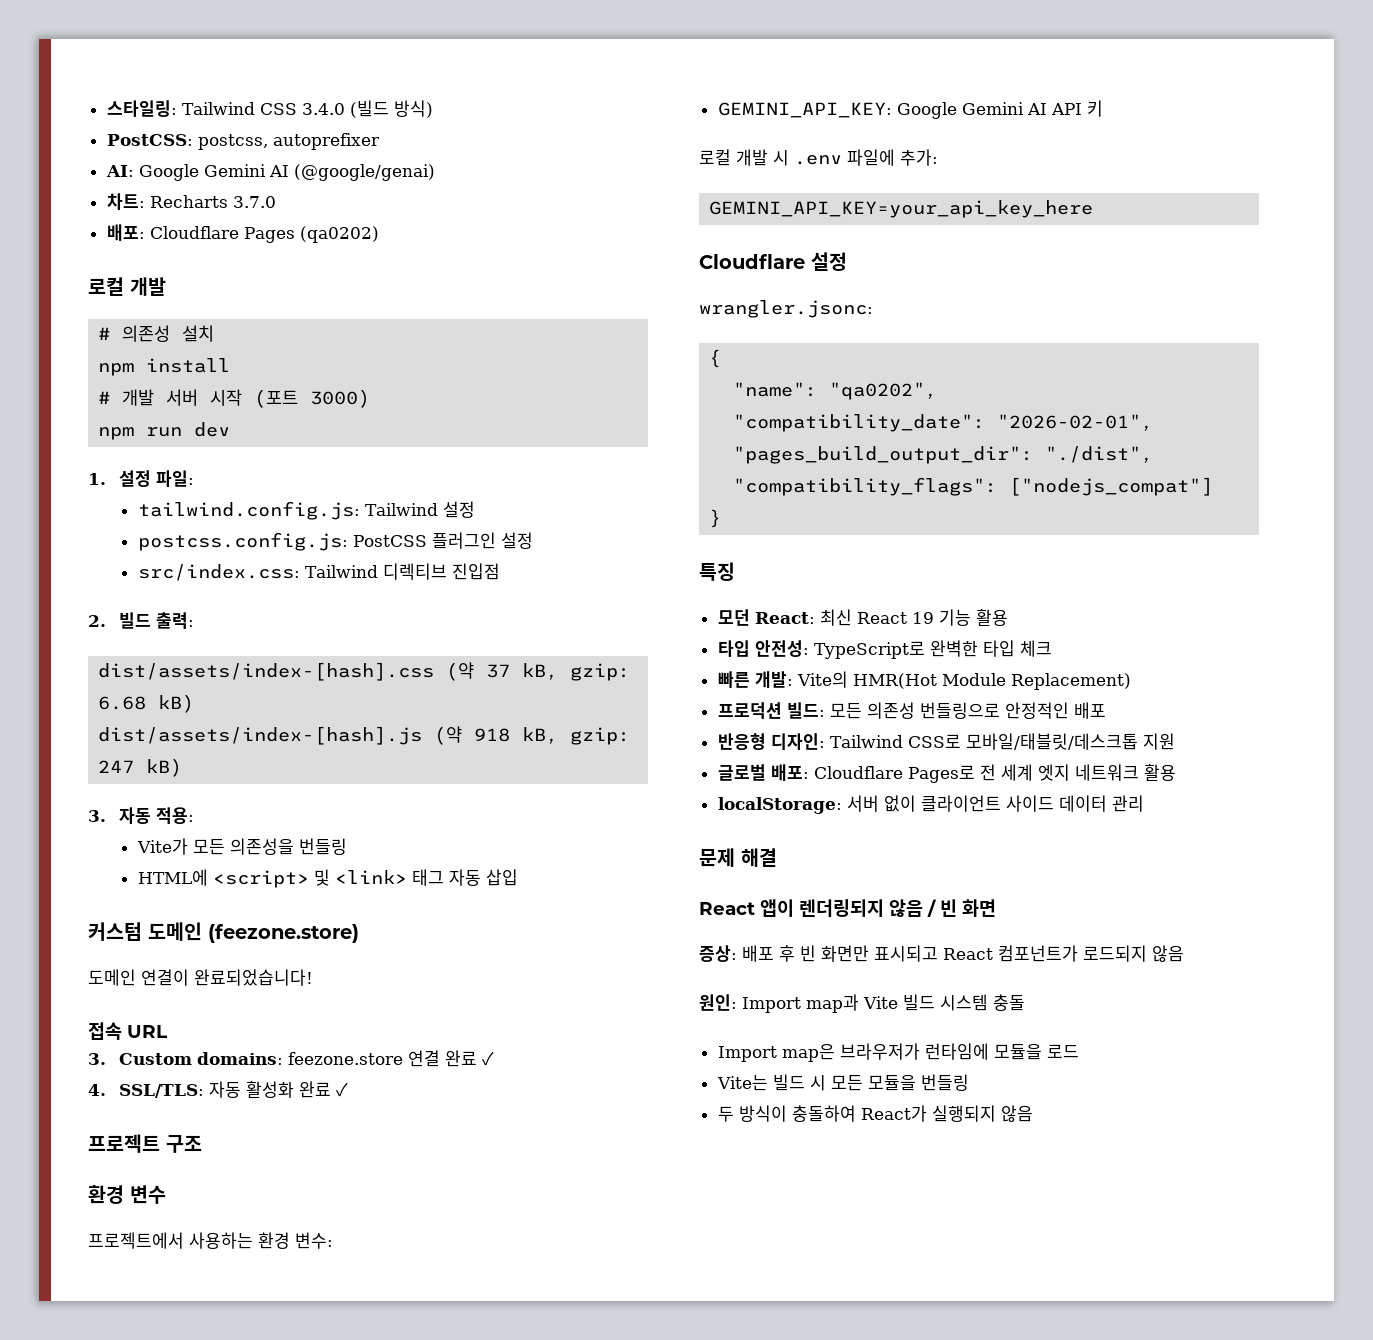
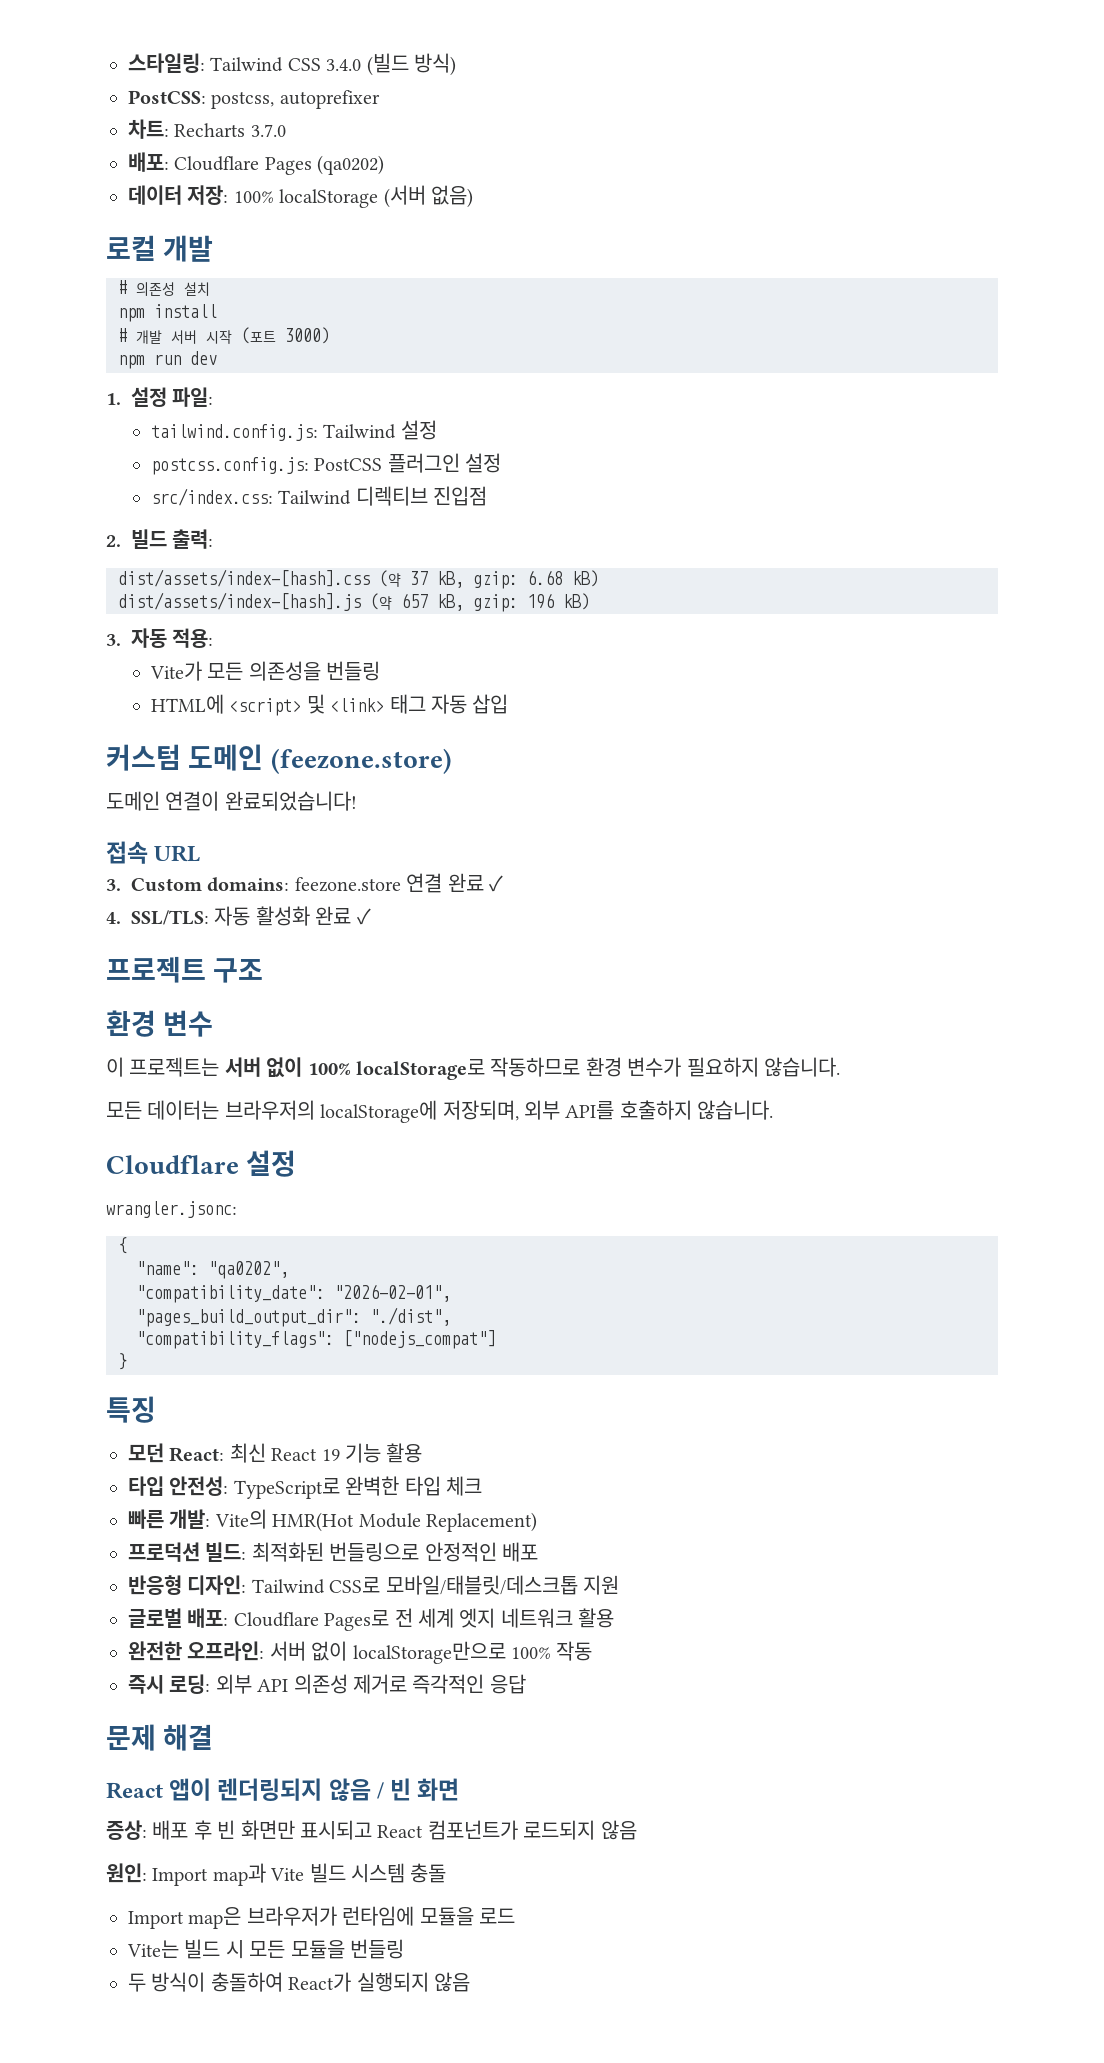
[105,164,435,181] // AI: Google Gemini AI (@google/genai) -> (380, 99) none
(379, 234) none -> [128,185,473,208] // 데이터 저장: 100% localStorage (서버 없음)
[474,727,631,745] [98,760,135,773] 918 kB, gzip: 247 -> [401,593,554,612] 657 kB, gzip: 196
[88,1232,333,1249] [717,100,1103,119] [699,149,938,166] [709,200,1094,218] 프로젝트에서 사용하는 환경 변수: // GEMINI_API_KEY: Google Gemini AI API 키 // 로컬 개발 시 .env 파일에 추가: // GEMINI_API_KEY=your_api_key_here -> [106,1057,840,1080] [106,1100,774,1123] 이 프로젝트는 서버 없이 100% localStorage로 작동하므로 환경 변수가 필요하지 않습니다. // 모든 데이터는 브라우저의 localStorage에 저장되며, 외부 API를 호출하지 않습니다.
[829,702,915,719] 모든 의존성 -> [251,1542,324,1562] 최적화된
[717,795,1144,814] localStorage: 서버 없이 클라이언트 사이드 데이터 관리 -> [128,1641,593,1664] [128,1674,526,1694] 완전한 오프라인: 서버 없이 localStorage만으로 100% 작동 // 즉시 로딩: 외부 API 의존성 제거로 즉각적인 응답

